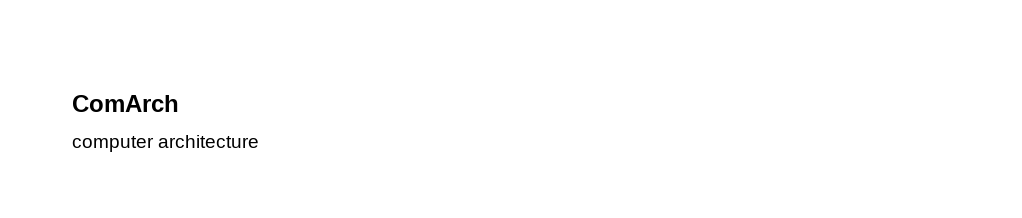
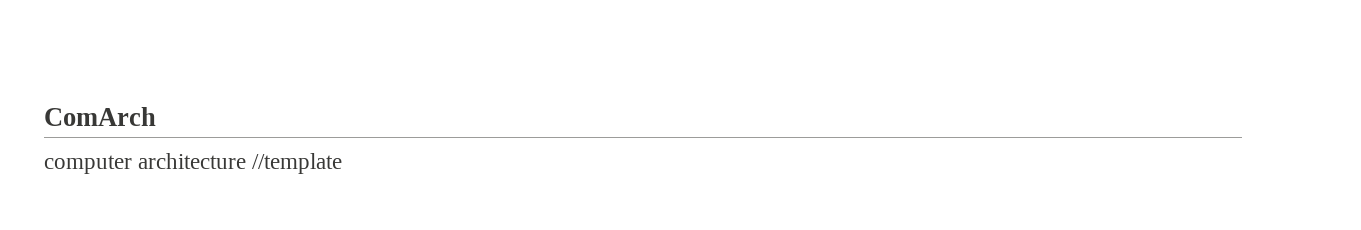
(260, 141) none -> [252,153,343,174] //template

